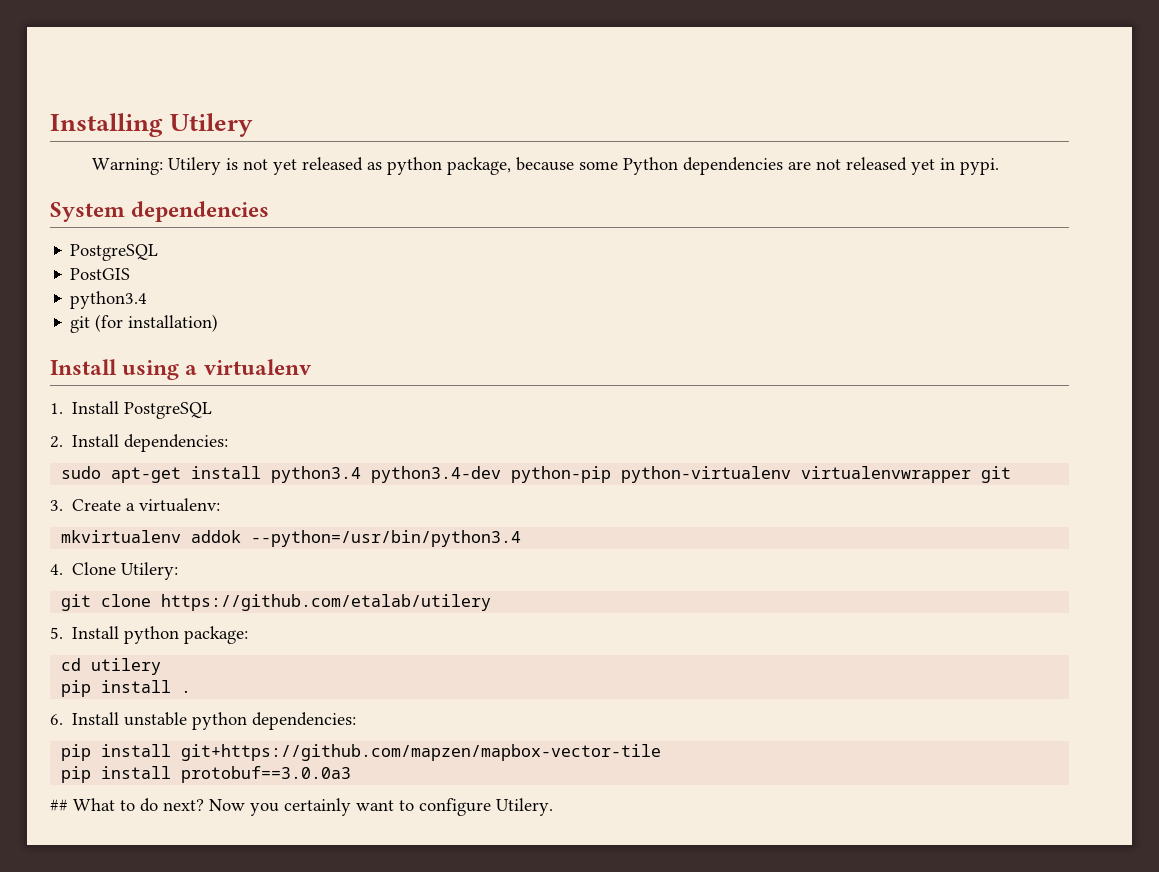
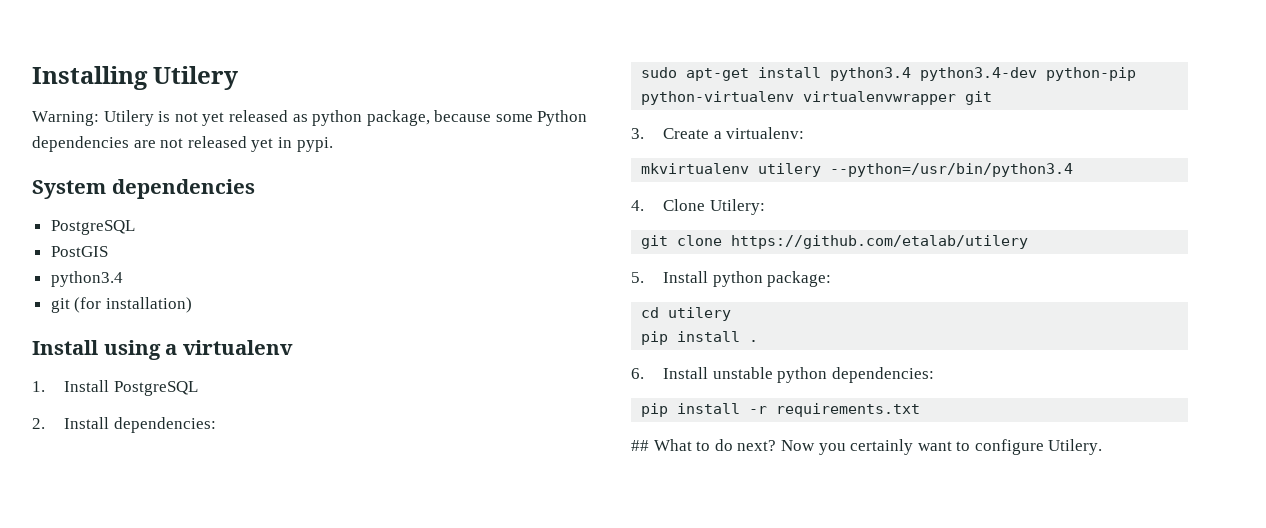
[191,530,242,543] addok -> [758,163,822,177] utilery
[181,744,662,761] [61,766,352,783] git+https://github.com/mapzen/mapbox-vector-tile // pip install protobuf==3.0.0a3 -> [749,403,921,417] -r requirements.txt

